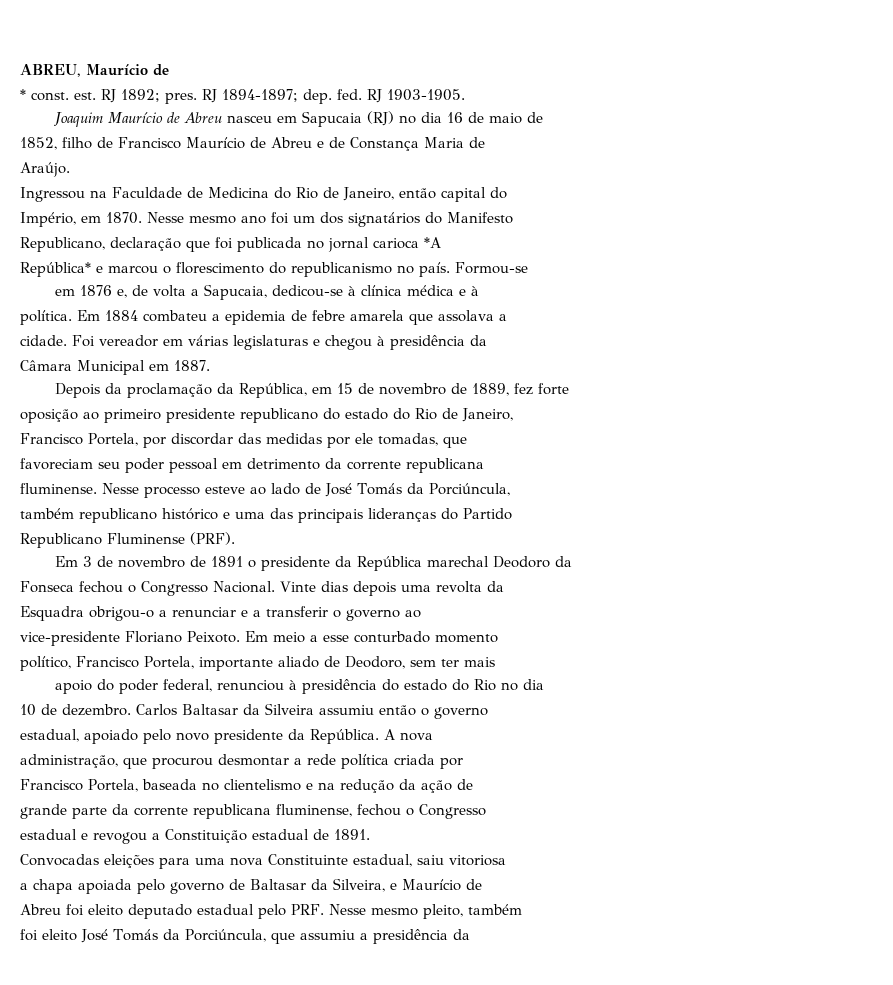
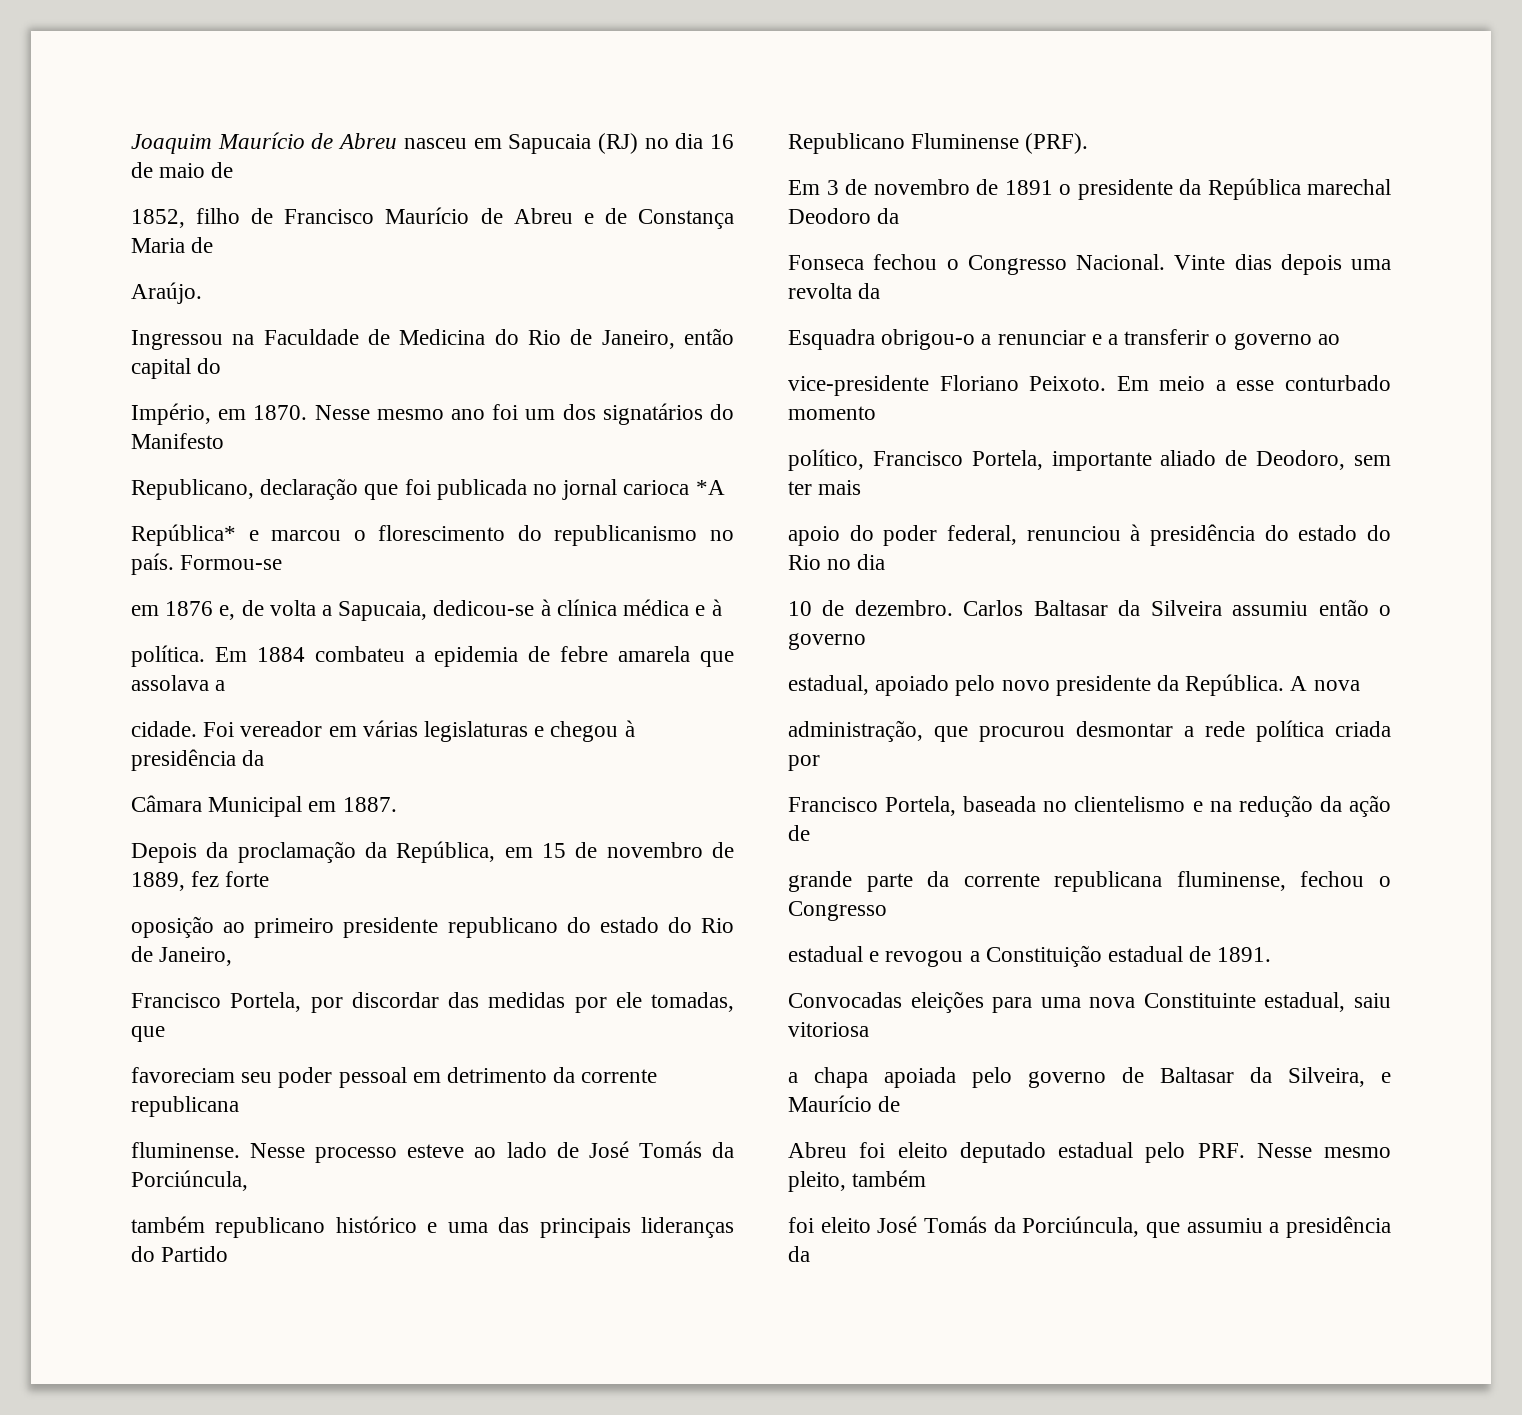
[20,64,169,77] [20,89,465,104] ABREU, Maurício de // * const. est. RJ 1892; pres. RJ 1894-1897; dep. fed. RJ 1903-1905. // -> (131, 144) none

